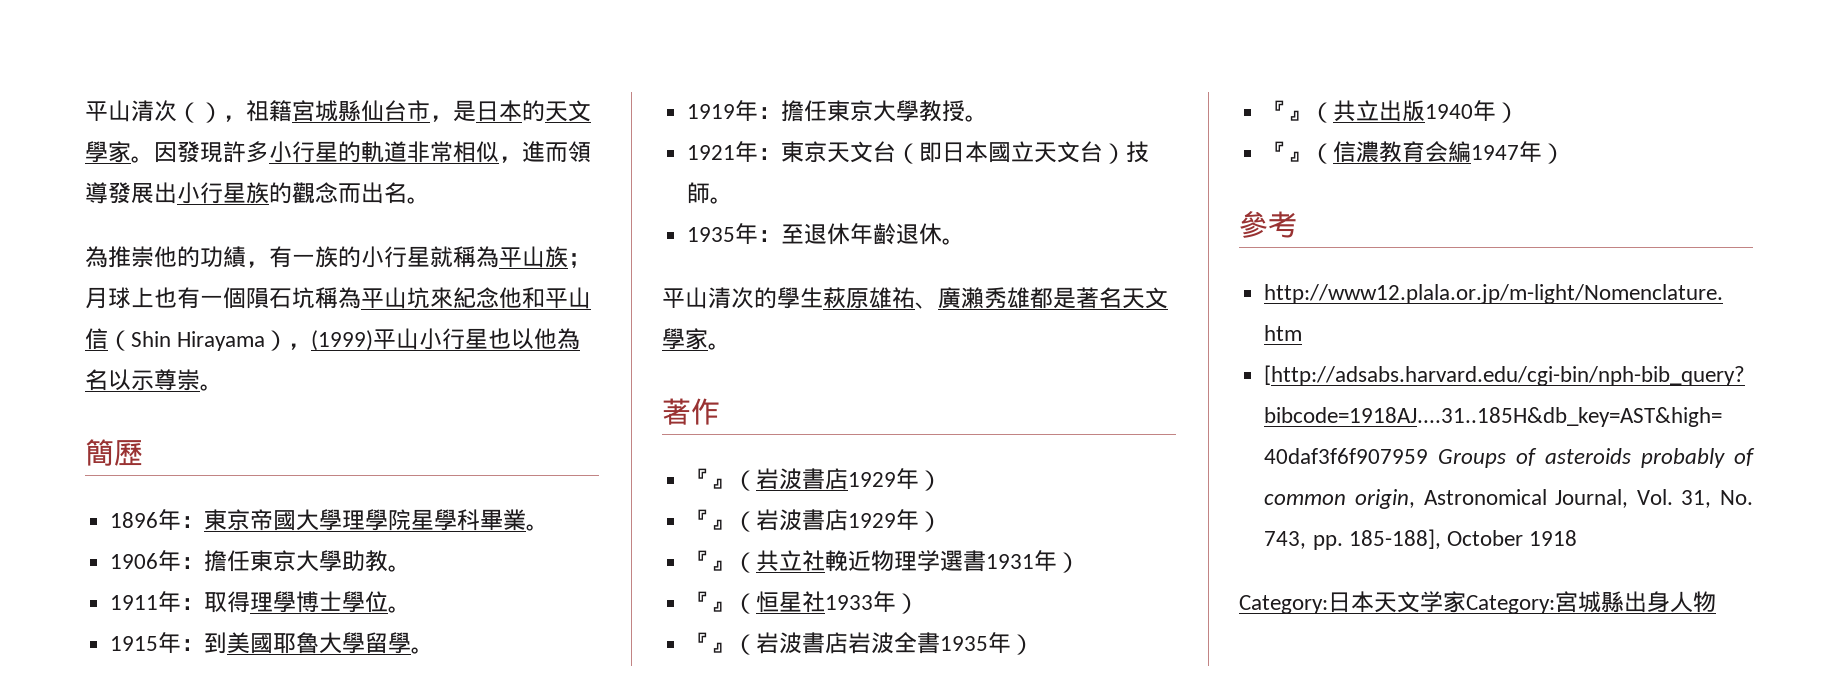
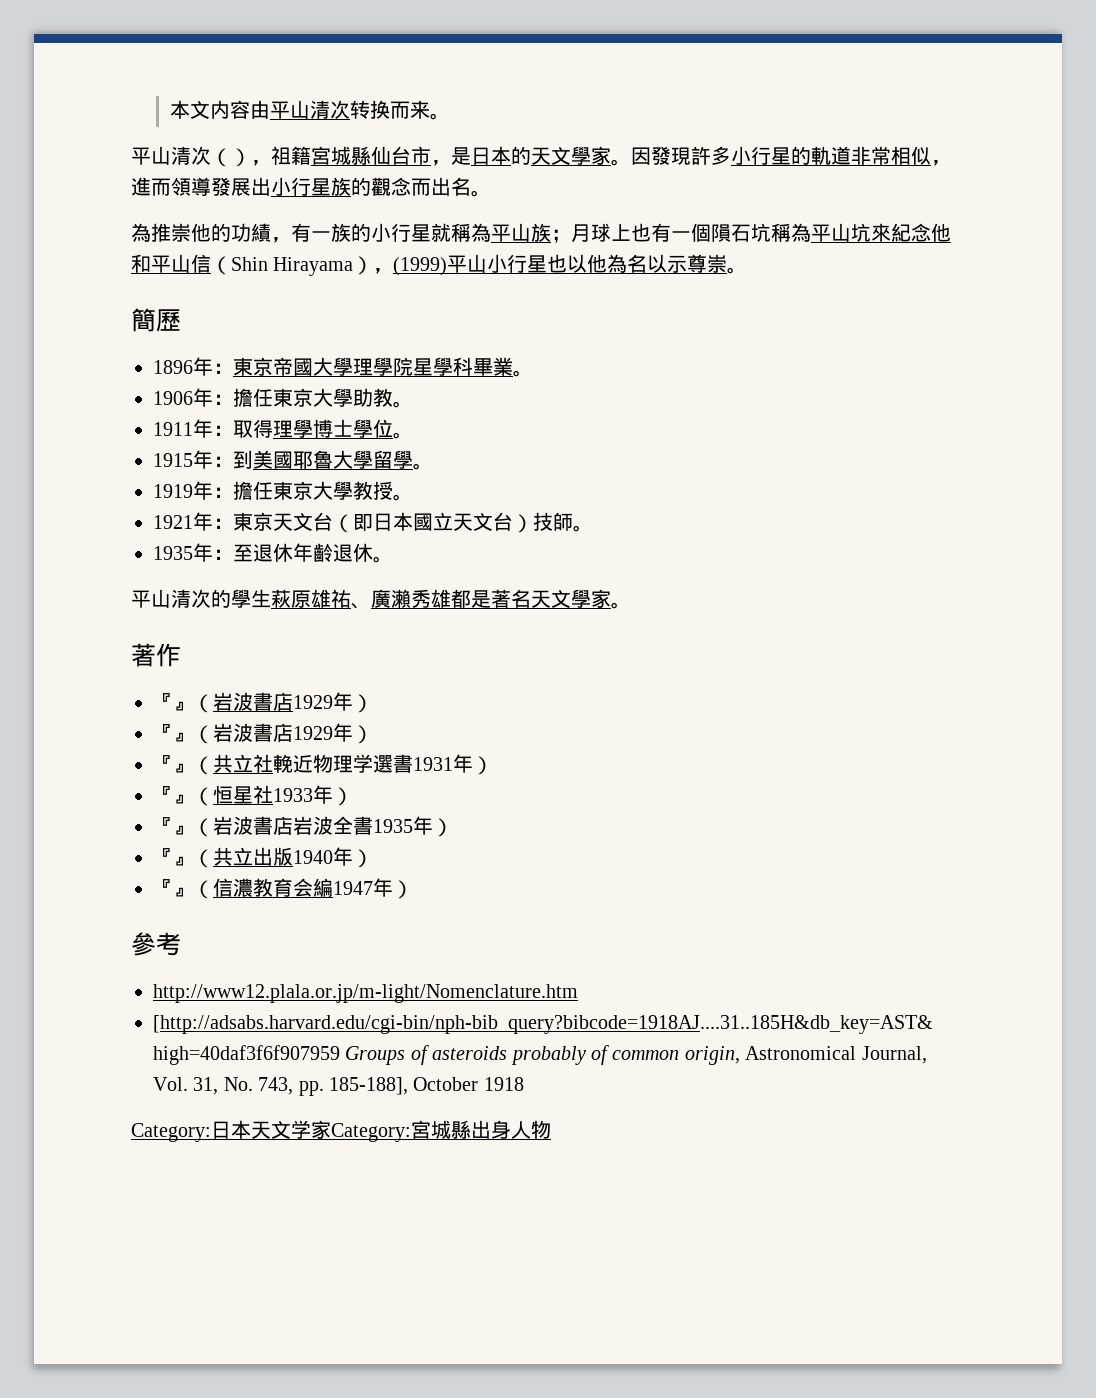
(85, 111) none -> [169,100,450,120] 本文内容由平山清次转换而来。 //

